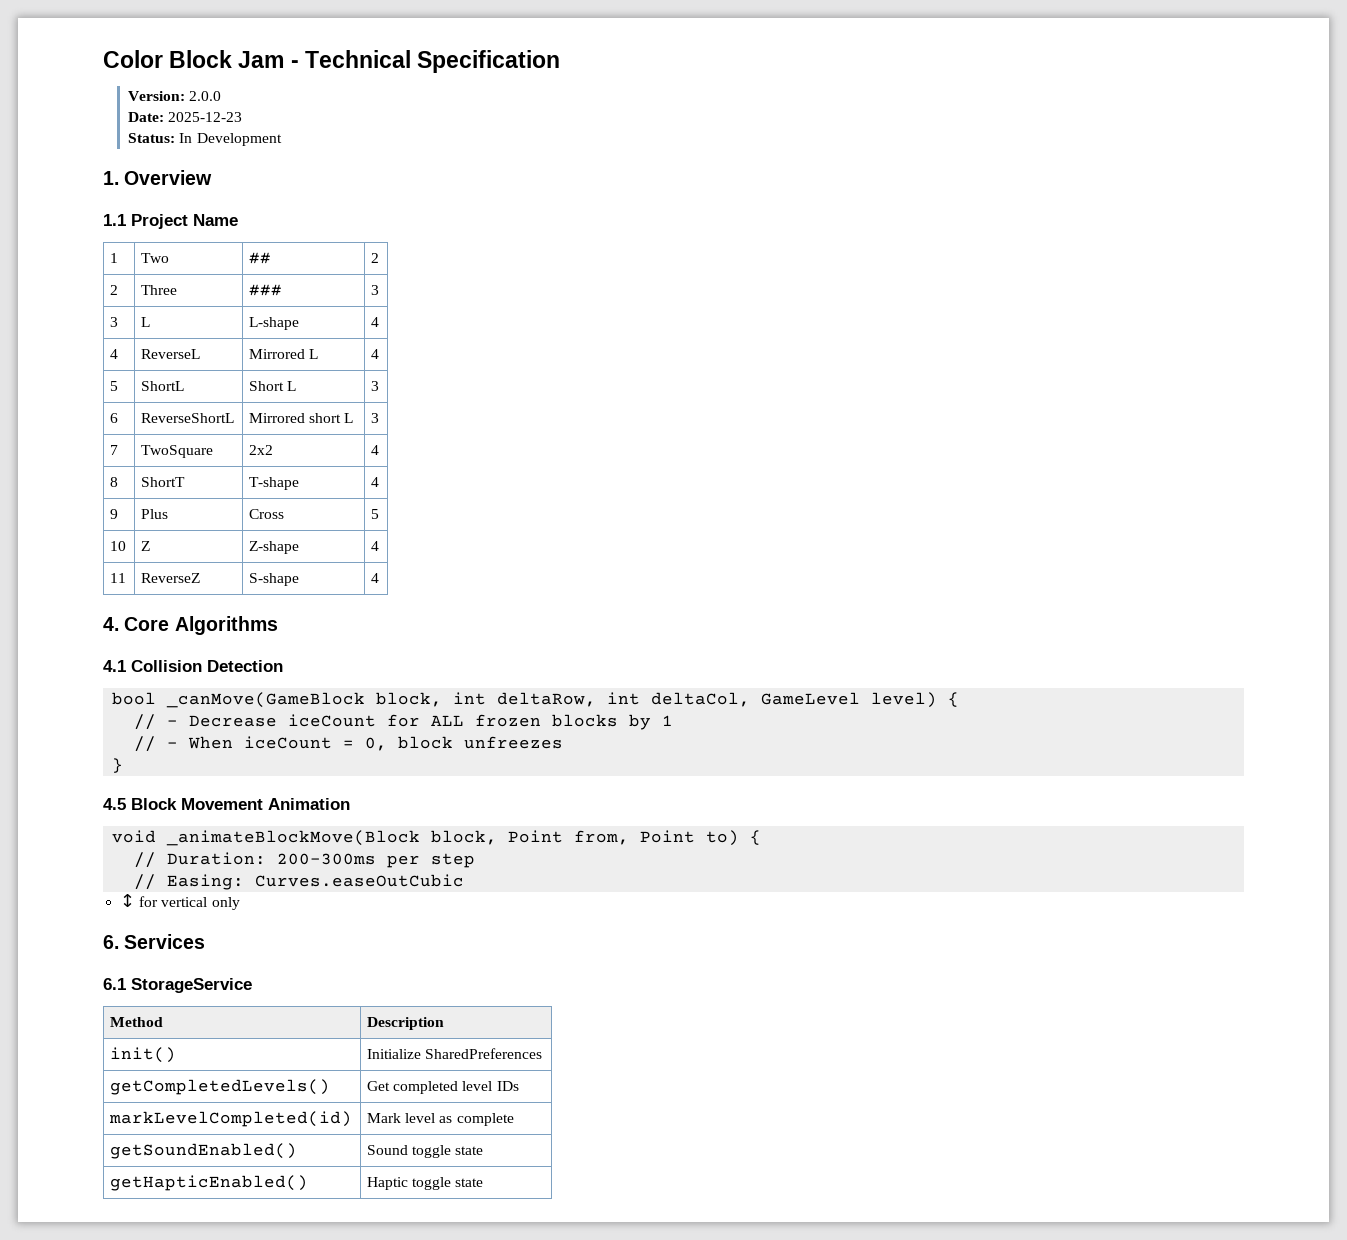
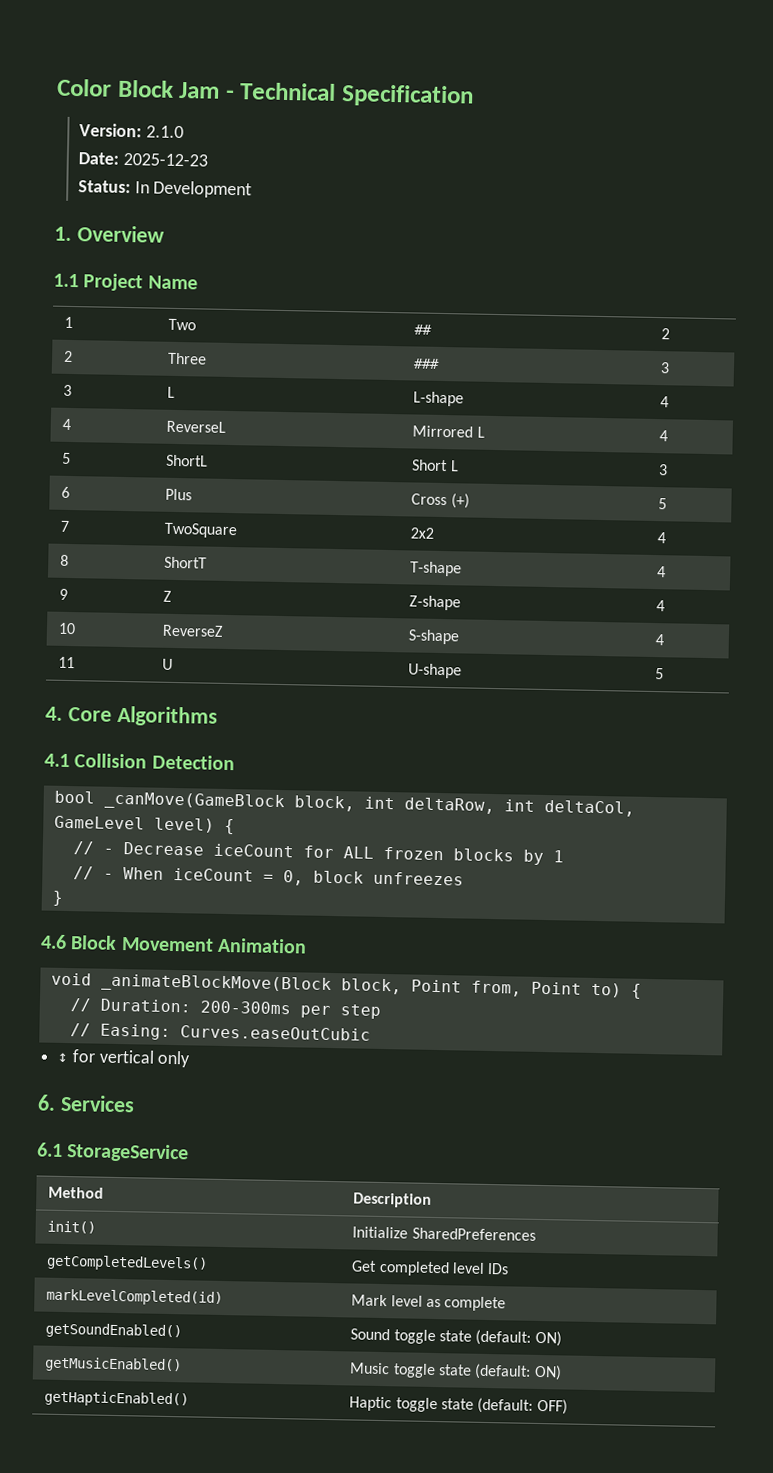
[189,91,222,101] 2.0.0 -> [145,125,184,139] 2.1.0
[141,413,235,423] [249,413,354,423] [371,413,380,423] ReverseShortL | Mirrored short L | 3 -> [165,488,193,501] [411,493,470,509] [658,498,668,510] Plus | Cross (+) | 5
[141,509,169,519] [249,509,285,519] [371,509,380,519] [110,541,127,551] | Plus | Cross | 5 // 10 -> (69, 594) none
[110,573,127,583] 11 -> [58,622,77,635] 10
(380, 578) none -> [58,656,76,669] [162,658,174,670] [408,663,463,679] [655,668,665,680] // 11 | U | U-shape | 5
[103,798,126,810] 4.5 -> [40,934,67,949] 4.6
(484, 1150) none -> [475,1329,562,1347] [44,1356,183,1374] [349,1362,562,1381] (default: ON) // getMusicEnabled() | Music toggle state (default: ON)
(484, 1182) none -> [477,1397,568,1415] (default: OFF)

